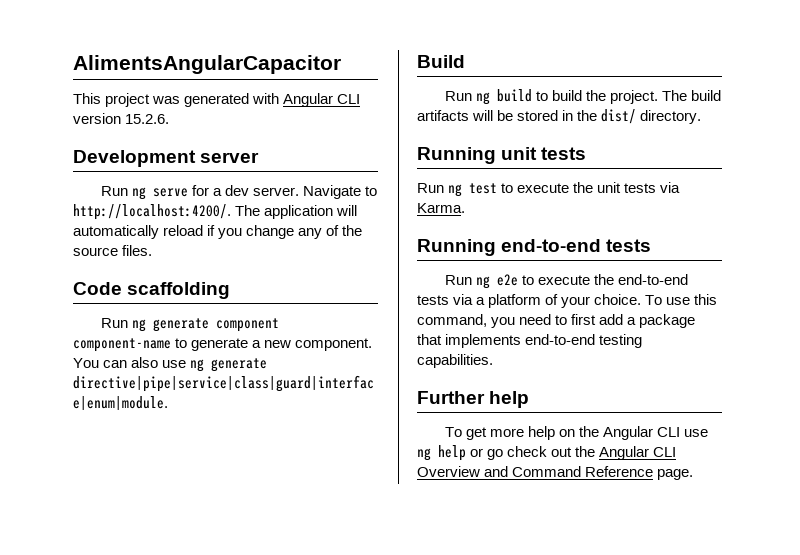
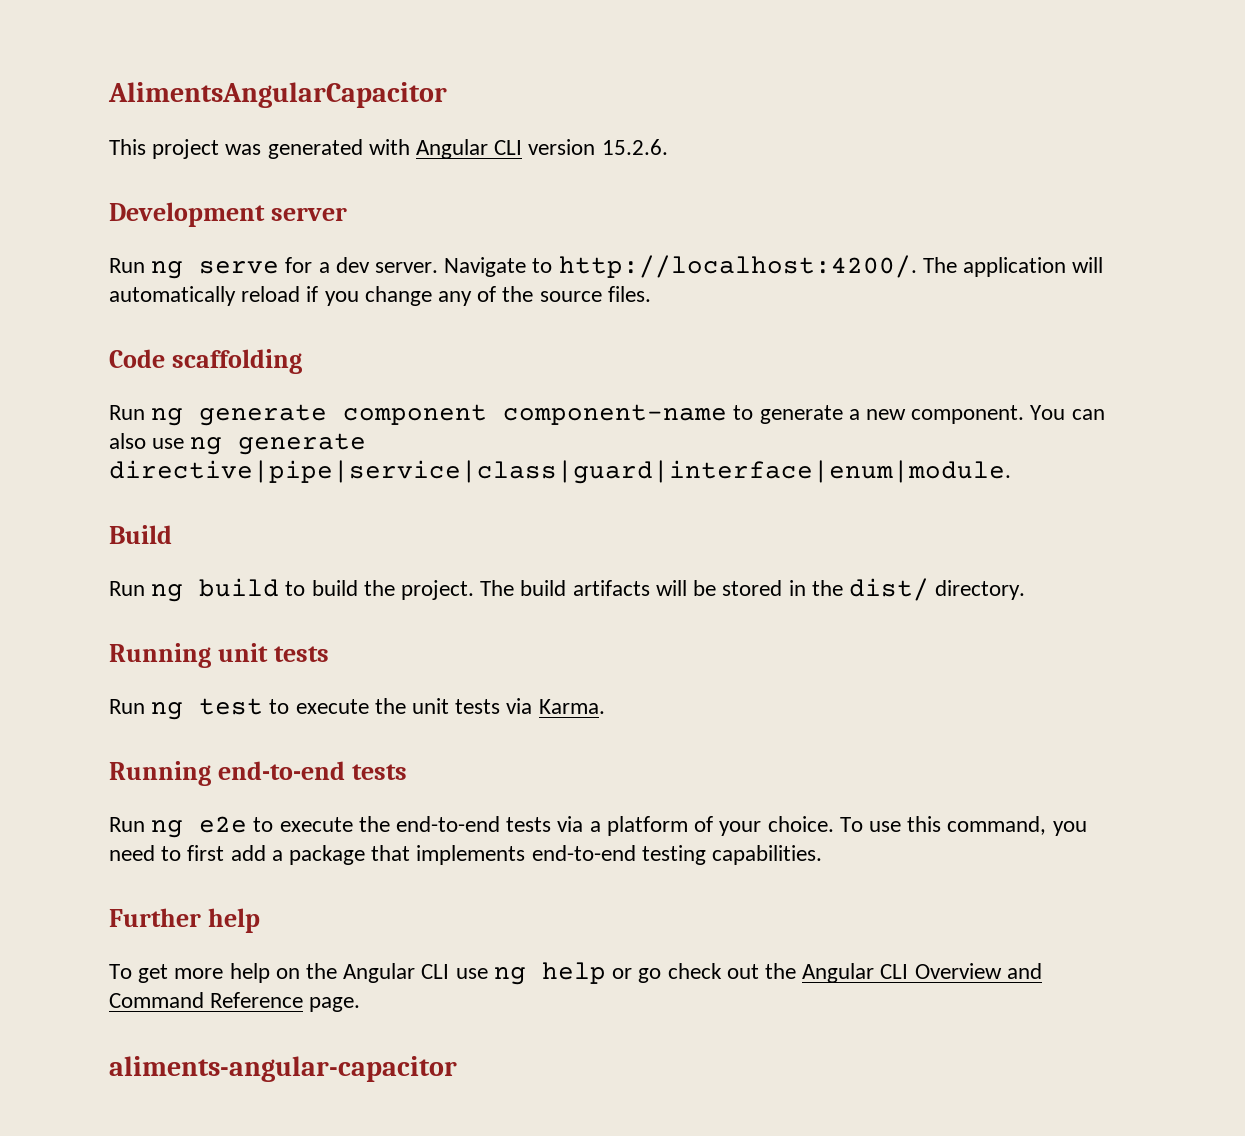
(694, 474) none -> [109,1056,457,1082] // aliments-angular-capacitor

